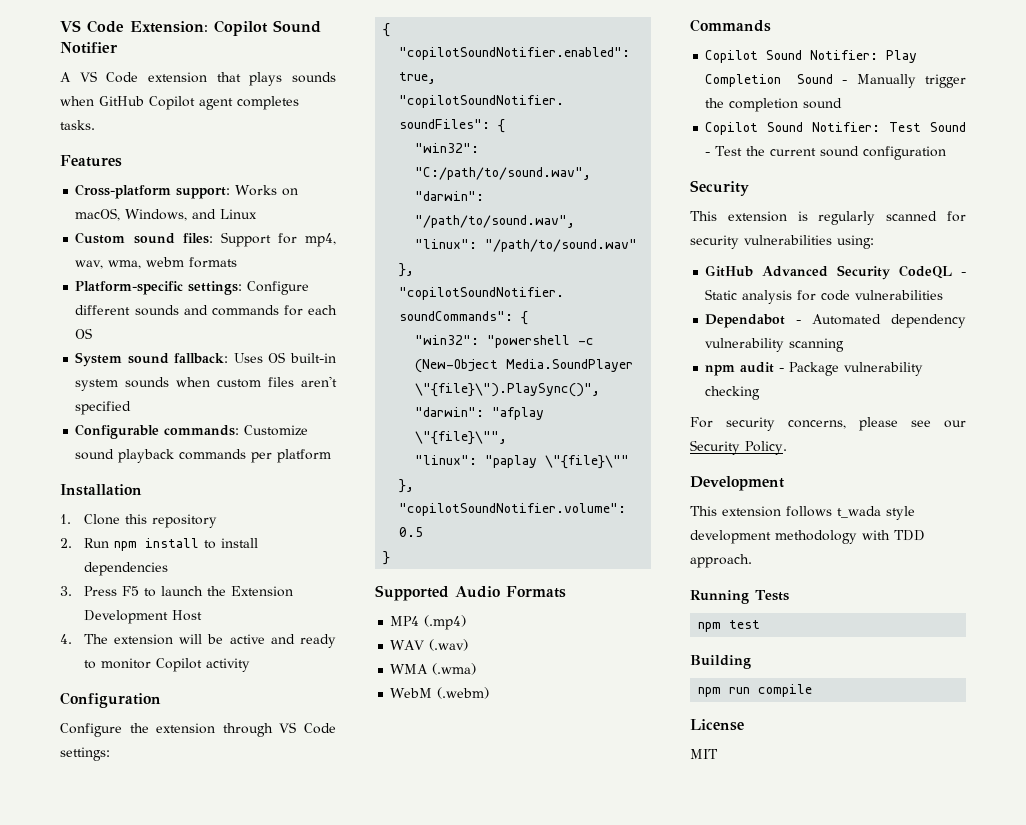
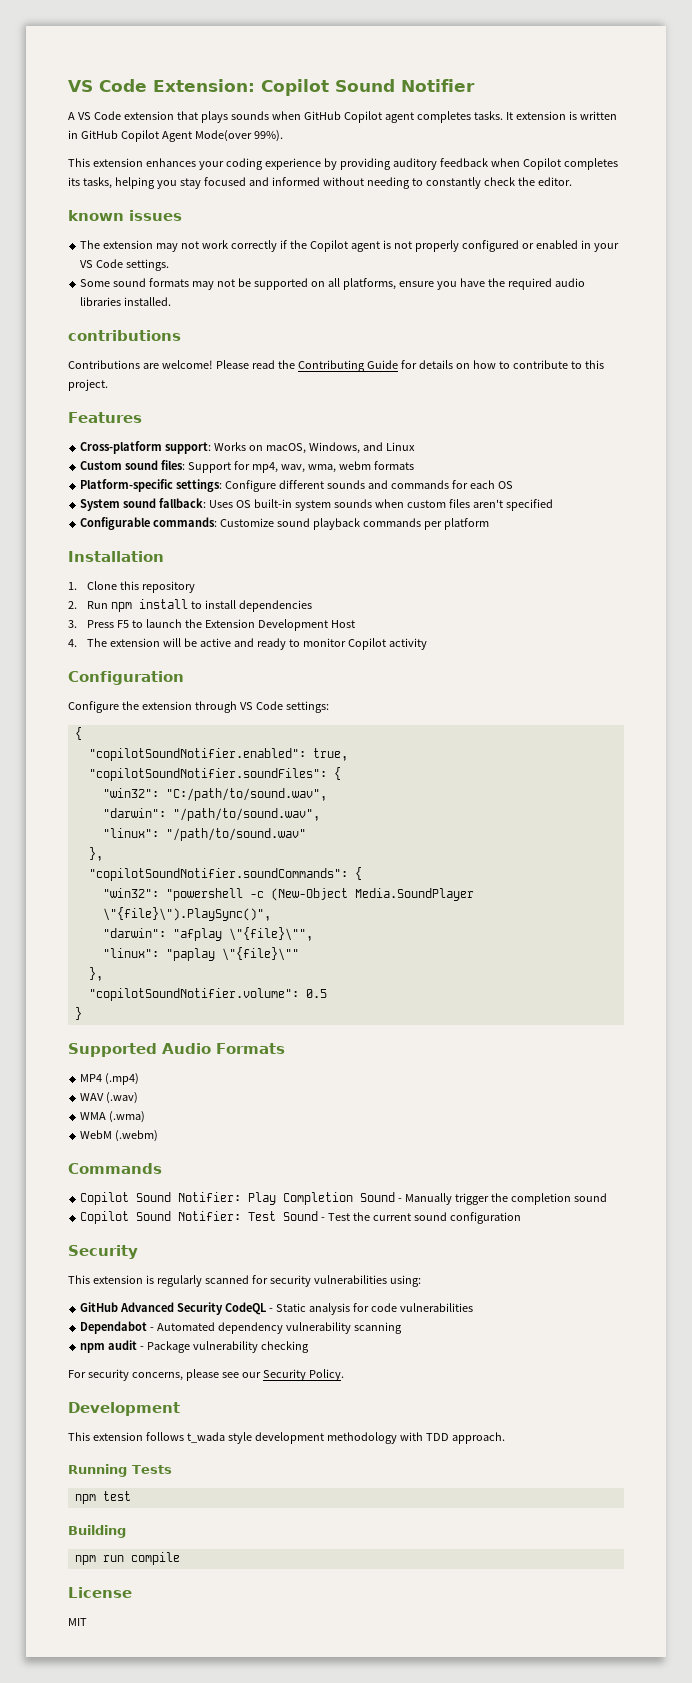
(95, 125) none -> [505,111,617,120] [68,130,283,142] [68,158,618,170] [68,177,572,189] [68,210,182,221] [80,240,619,252] [80,259,170,271] [80,278,585,290] [80,297,172,306] [68,330,181,341] [68,360,604,372] [68,379,108,391] It extension is written in GitHub Copilot Agent Mode(over 99%). // This extension enhances your coding experience by providing auditory feedback when Copilot completes its tasks, helping you stay focused and informed without needing to constantly check the editor. // known issues // The extension may not work correctly if the Copilot agent is not properly configured or enabled in your VS Code settings. // Some sound formats may not be supported on all platforms, ensure you have the required audio libraries installed. // contributions // Contributions are welcome! Please read the Contributing Guide for details on how to contribute to this project.

